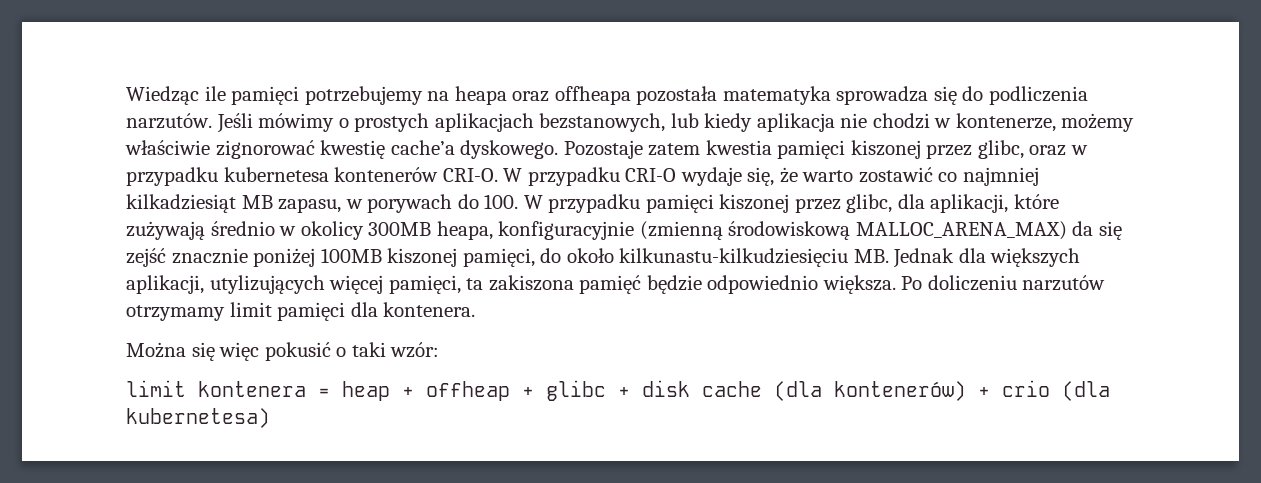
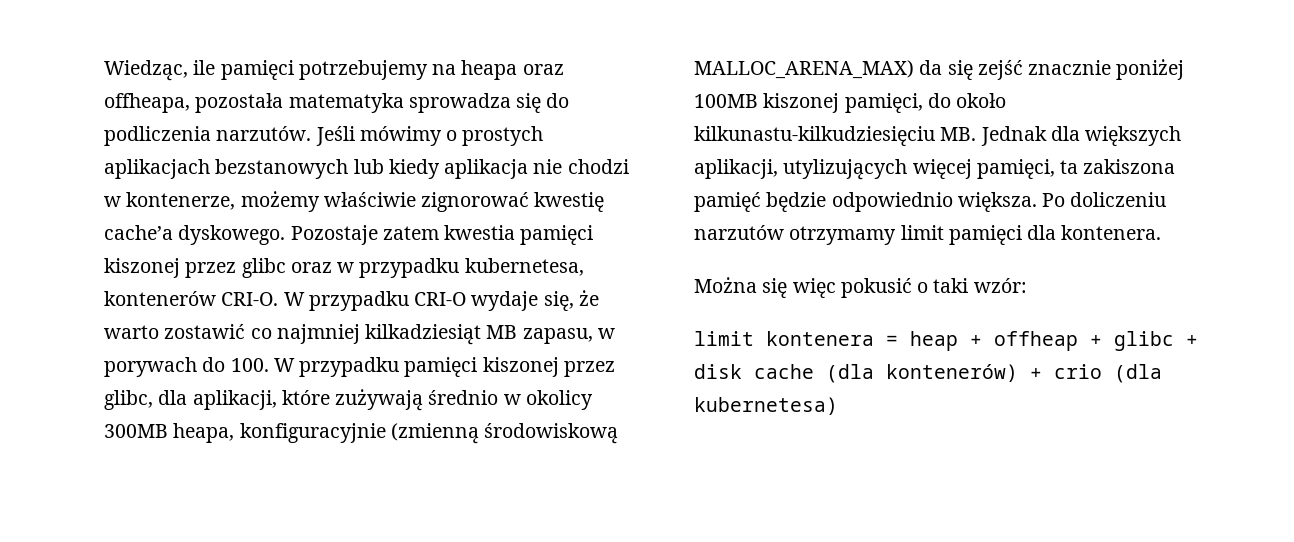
[126,86,199,105] Wiedząc -> [104,60,188,81] Wiedząc,
[554,86,631,105] offheapa -> [104,93,190,113] offheapa,
[539,113,666,132] bezstanowych, -> [215,159,349,179] bezstanowych
[977,140,1024,159] glibc, -> [241,258,286,278] glibc
[223,167,329,182] kubernetesa -> [464,258,584,276] kubernetesa,

